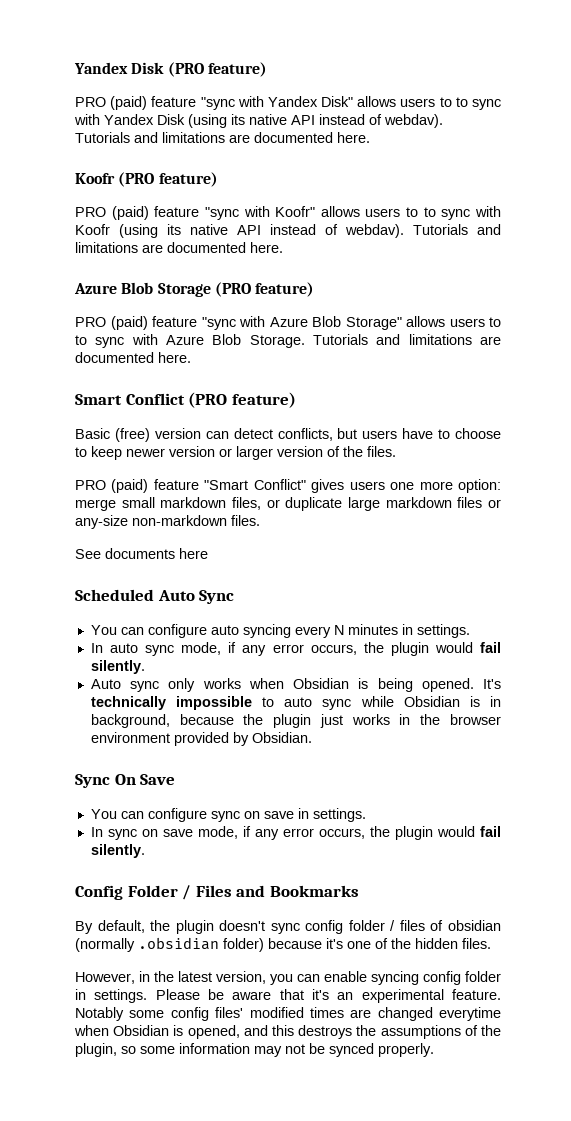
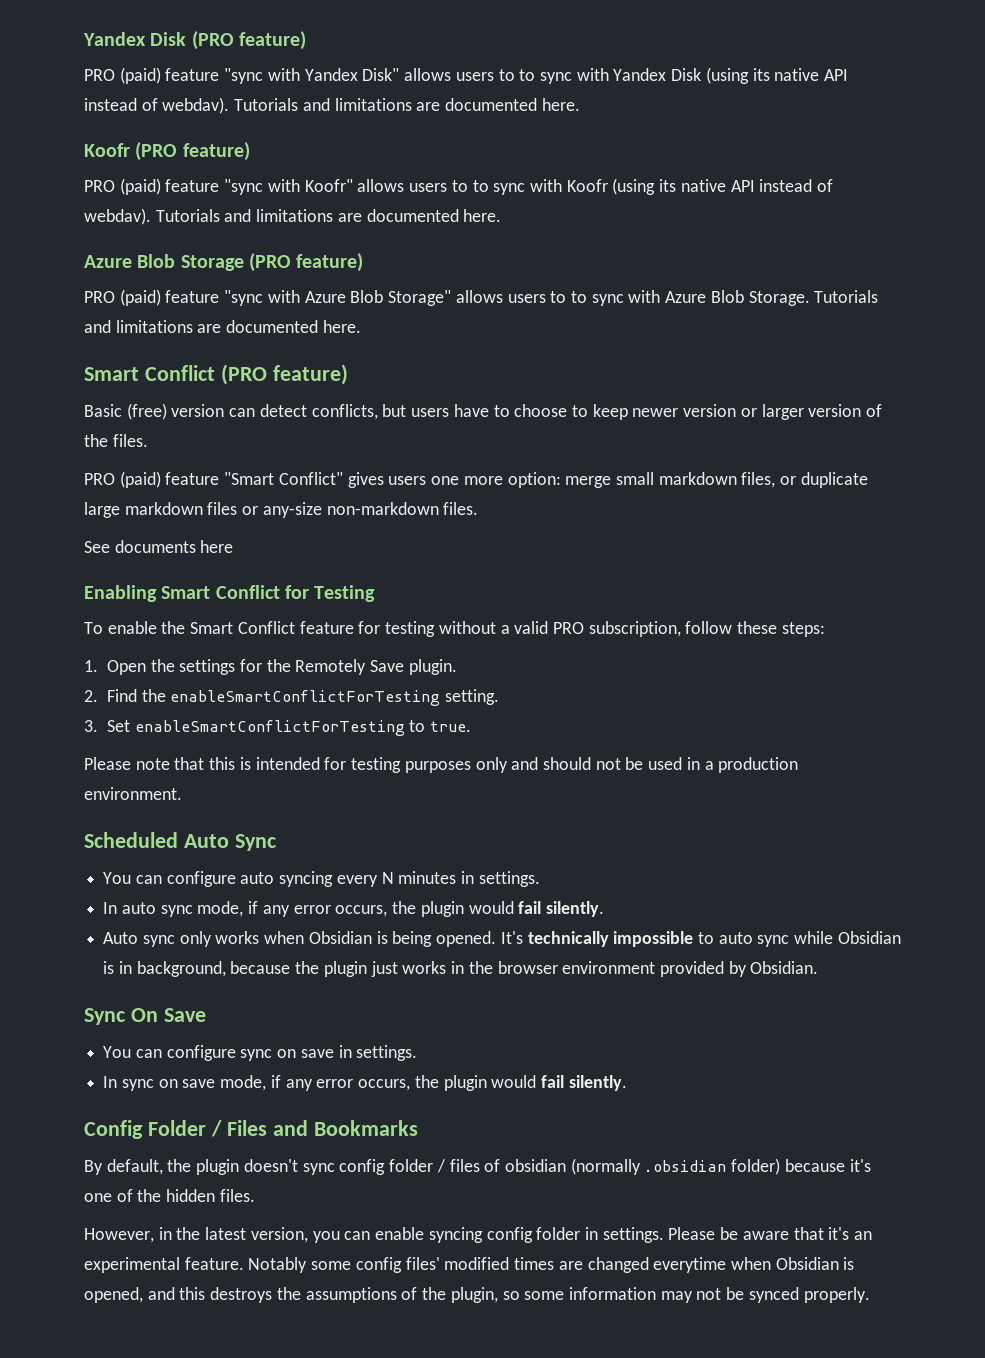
(208, 553) none -> [84,585,376,602] [84,621,825,637] [84,659,457,675] [84,689,500,706] [84,720,472,736] [84,757,799,773] [84,787,182,800] // Enabling Smart Conflict for Testing // To enable the Smart Conflict feature for testing without a valid PRO subscription, follow these steps: // 1. Open the settings for the Remotely Save plugin. // 2. Find the enableSmartConflictForTesting setting. // 3. Set enableSmartConflictForTesting to true. // Please note that this is intended for testing purposes only and should not be used in a production environment.

